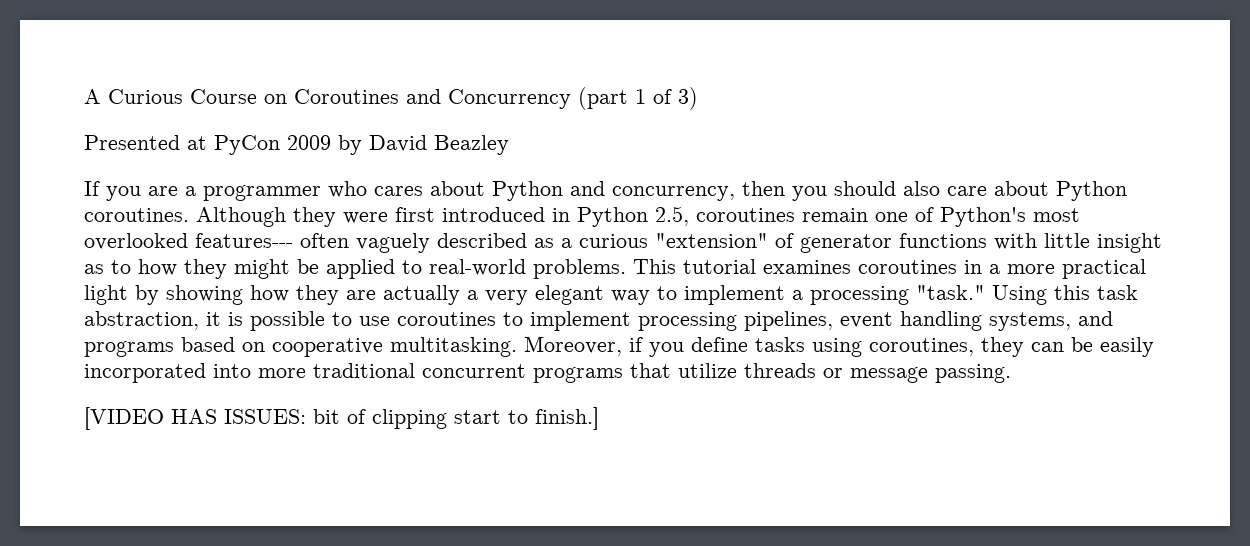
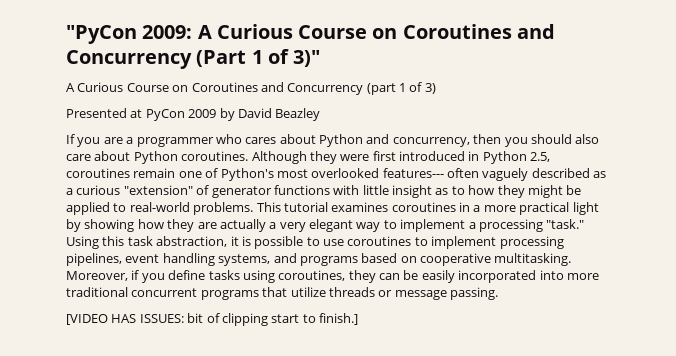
(84, 96) none -> [66,24,555,44] [66,49,321,69] "PyCon 2009: A Curious Course on Coroutines and Concurrency (Part 1 of 3)" //

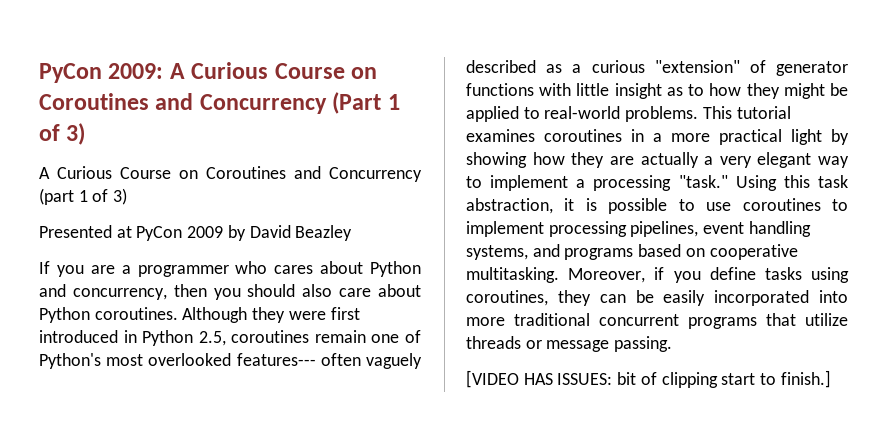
[66,25,137,44] "PyCon -> [39,63,102,83] PyCon
[293,50,321,67] 3)" -> [66,123,86,145] 3)

